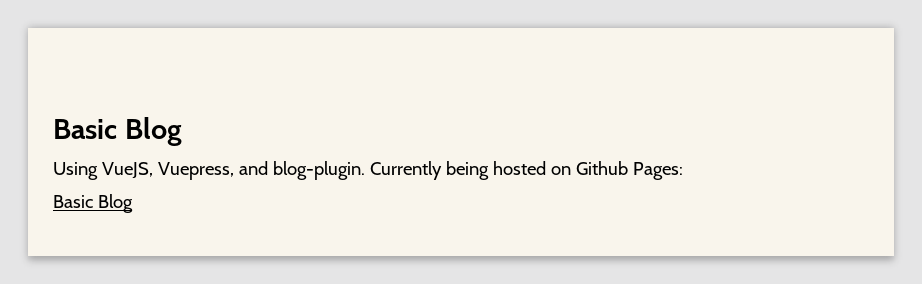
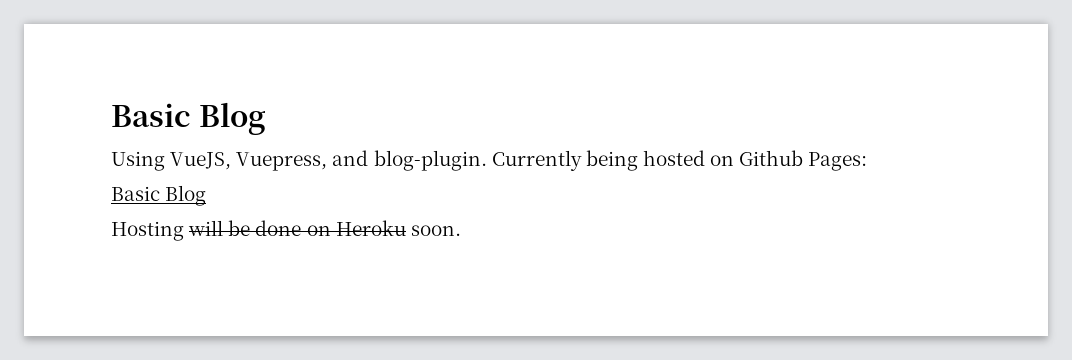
(133, 203) none -> [111,220,461,241] // Hosting will be done on Heroku soon.

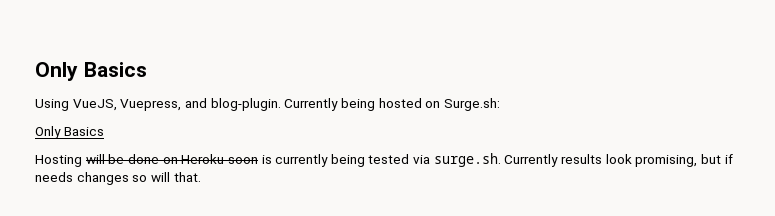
[111,102,266,135] Basic Blog -> [35,62,147,81] Only Basics
[739,150,868,171] [111,185,207,206] Github Pages: // Basic Blog -> [443,98,500,111] [35,126,104,139] Surge.sh: // Only Basics
[410,225,461,236] soon. -> [227,153,733,167] [35,172,201,185] soon is currently being tested via surge.sh. Currently results look promising, but if needs changes so will that.

